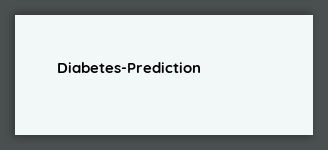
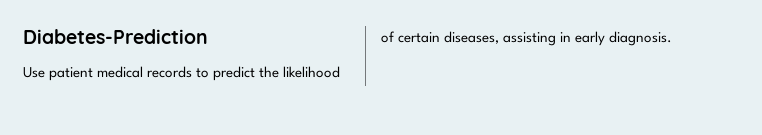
(201, 67) none -> [23,66,341,81] [381,31,673,46] // Use patient medical records to predict the likelihood of certain diseases, assisting in early diagnosis.

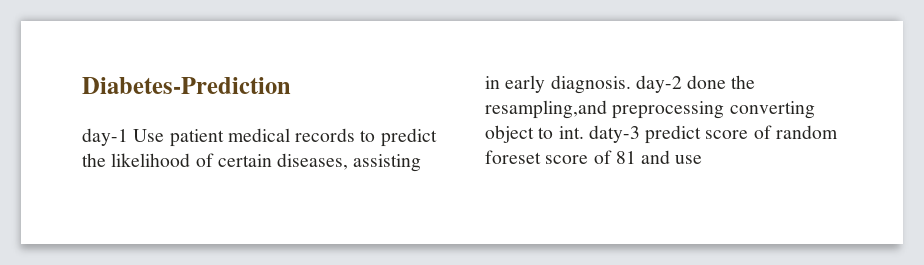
(208, 36) none -> [82,128,128,146] day-1
(673, 38) none -> [635,75,756,93] [485,100,815,119] [485,125,838,144] [485,150,703,164] day-2 done the resampling,and preprocessing converting object to int. daty-3 predict score of random foreset score of 81 and use

